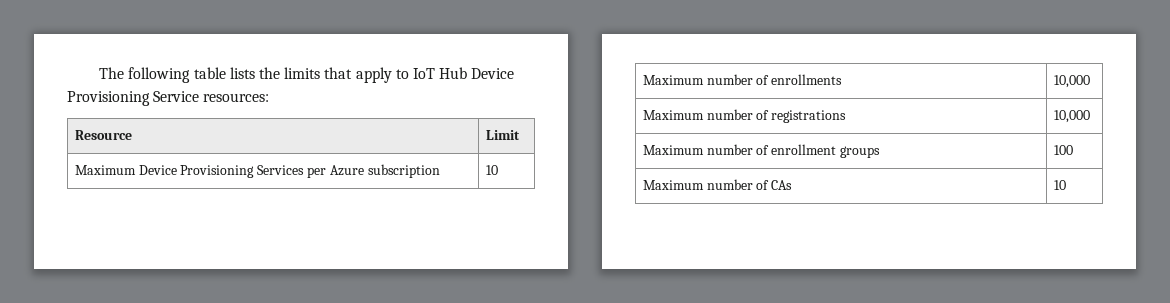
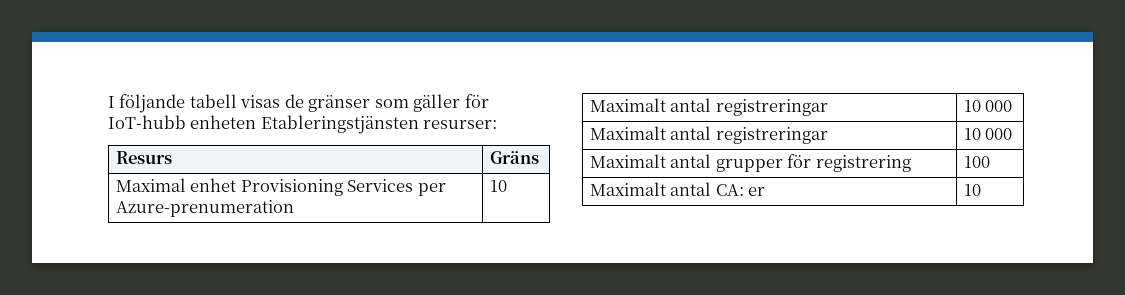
[99,67,515,83] [67,91,270,106] [74,130,132,140] [485,130,520,140] [74,165,177,175] The following table lists the limits that apply to IoT Hub Device Provisioning Service resources: // Resource | Limit // Maximum Device -> [108,94,489,113] [108,115,498,134] [115,151,172,164] [489,151,539,164] [115,178,237,192] I följande tabell visas de gränser som gäller för IoT-hubb enheten Etableringstjänsten resurser: // Resurs | Gräns // Maximal enhet
[329,164,440,178] Azure subscription -> [115,200,294,217] Azure-prenumeration
[642,74,843,85] [1053,75,1090,88] [642,109,847,123] [1053,110,1090,123] [642,144,881,158] [1053,145,1073,155] [642,179,793,190] Maximum number of enrollments | 10,000 // Maximum number of registrations | 10,000 // Maximum number of enrollment groups | 100 // Maximum number of CAs -> [589,98,828,116] [963,100,1013,112] [589,126,828,144] [963,128,1013,140] [589,154,911,172] [963,156,990,168] [589,182,766,196] Maximalt antal registreringar | 10 000 // Maximalt antal registreringar | 10 000 // Maximalt antal grupper för registrering | 100 // Maximalt antal CA: er

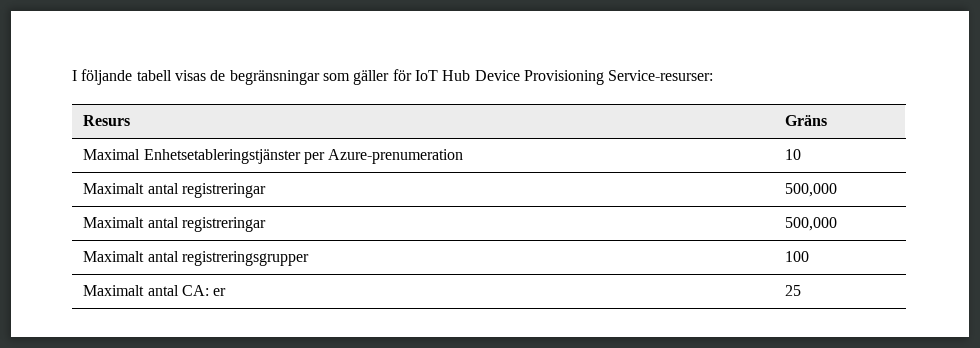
[308,95,371,112] gränser -> [229,70,320,85] begränsningar
[108,115,498,134] IoT-hubb enheten Etableringstjänsten resurser: -> [414,70,714,85] IoT Hub Device Provisioning Service-resurser:
[190,178,414,196] enhet Provisioning Services -> [143,149,301,164] Enhetsetableringstjänster
[963,100,1013,112] [589,126,828,144] [963,128,1013,140] [589,154,911,172] 10 000 // Maximalt antal registreringar | 10 000 // Maximalt antal grupper för registrering -> [785,183,838,197] [83,217,266,232] [785,217,838,231] [83,251,309,266] 500,000 // Maximalt antal registreringar | 500,000 // Maximalt antal registreringsgrupper
[963,184,981,196] 10 -> [785,285,802,296] 25

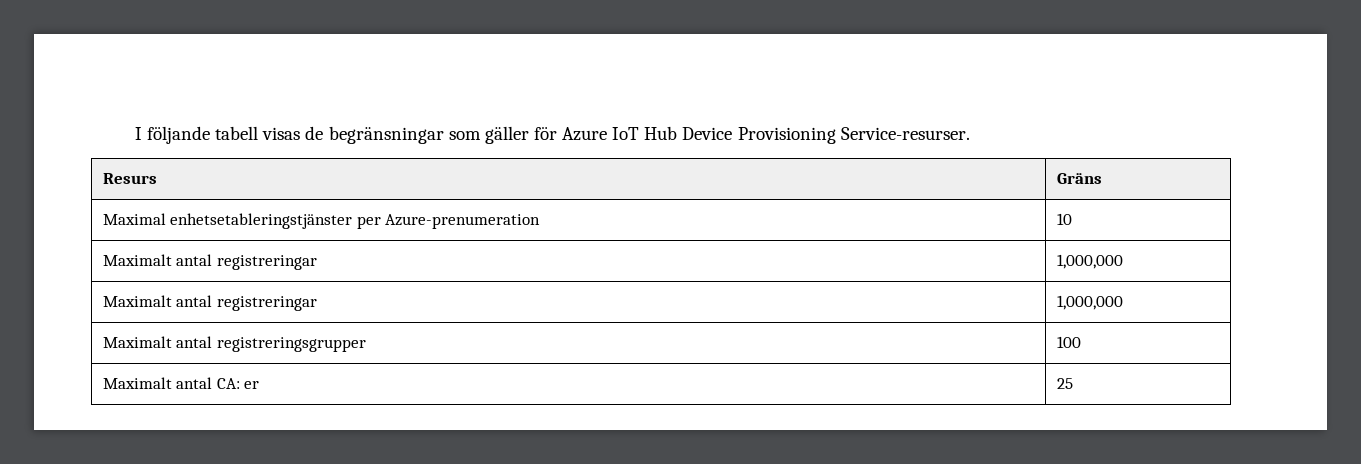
(412, 75) none -> [562,127,608,141] Azure
[608,70,714,81] Service-resurser: -> [840,127,970,140] Service-resurser.
[143,149,301,164] Enhetsetableringstjänster -> [170,213,353,229] enhetsetableringstjänster
[785,183,838,197] [83,217,266,232] [785,217,838,231] 500,000 // Maximalt antal registreringar | 500,000 -> [1056,254,1123,269] [102,295,317,311] [1056,295,1123,310] 1,000,000 // Maximalt antal registreringar | 1,000,000

